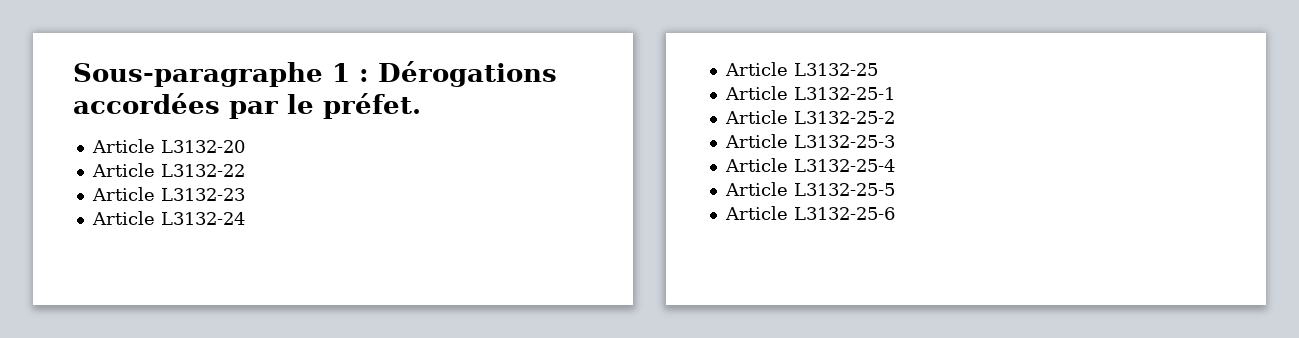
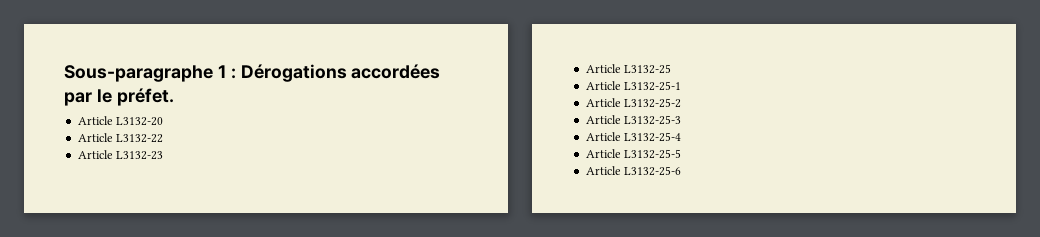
[91,211,245,225] // Article L3132-24 -> (164, 155) none

